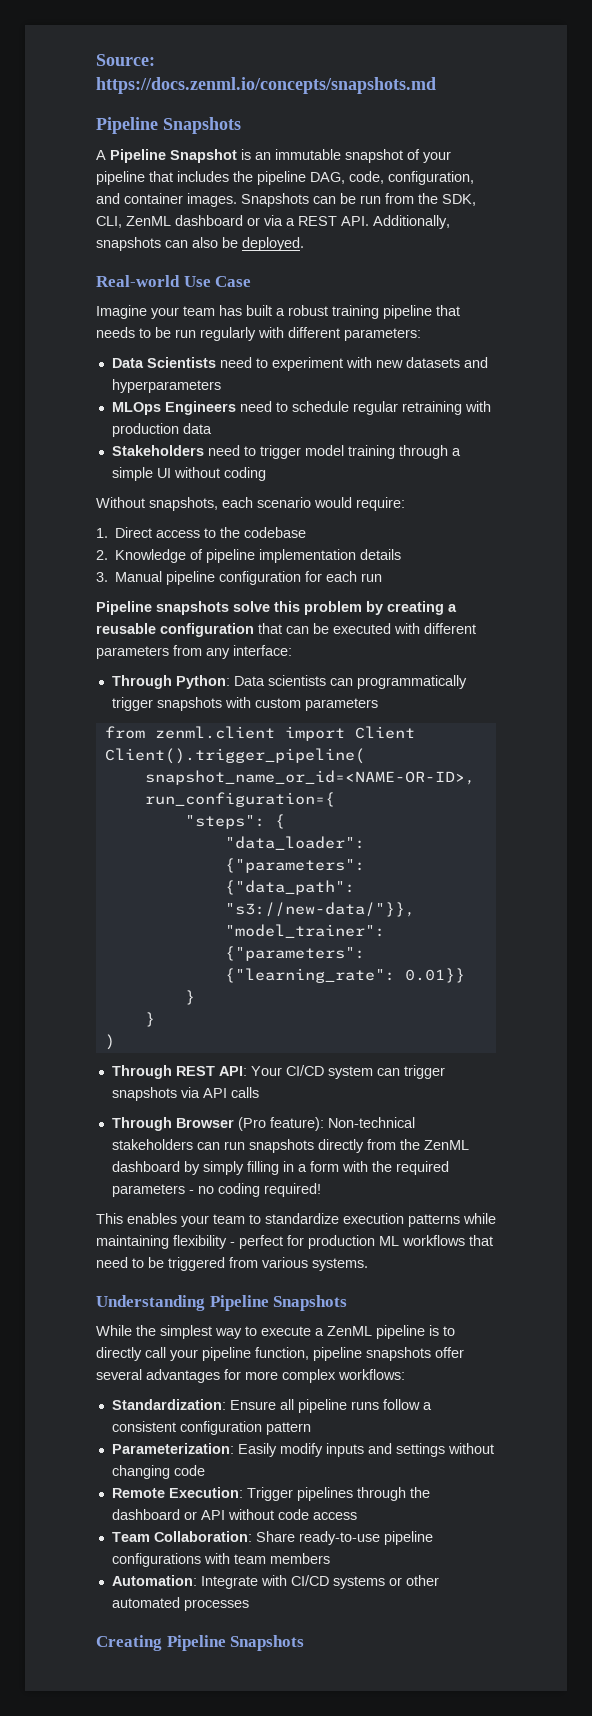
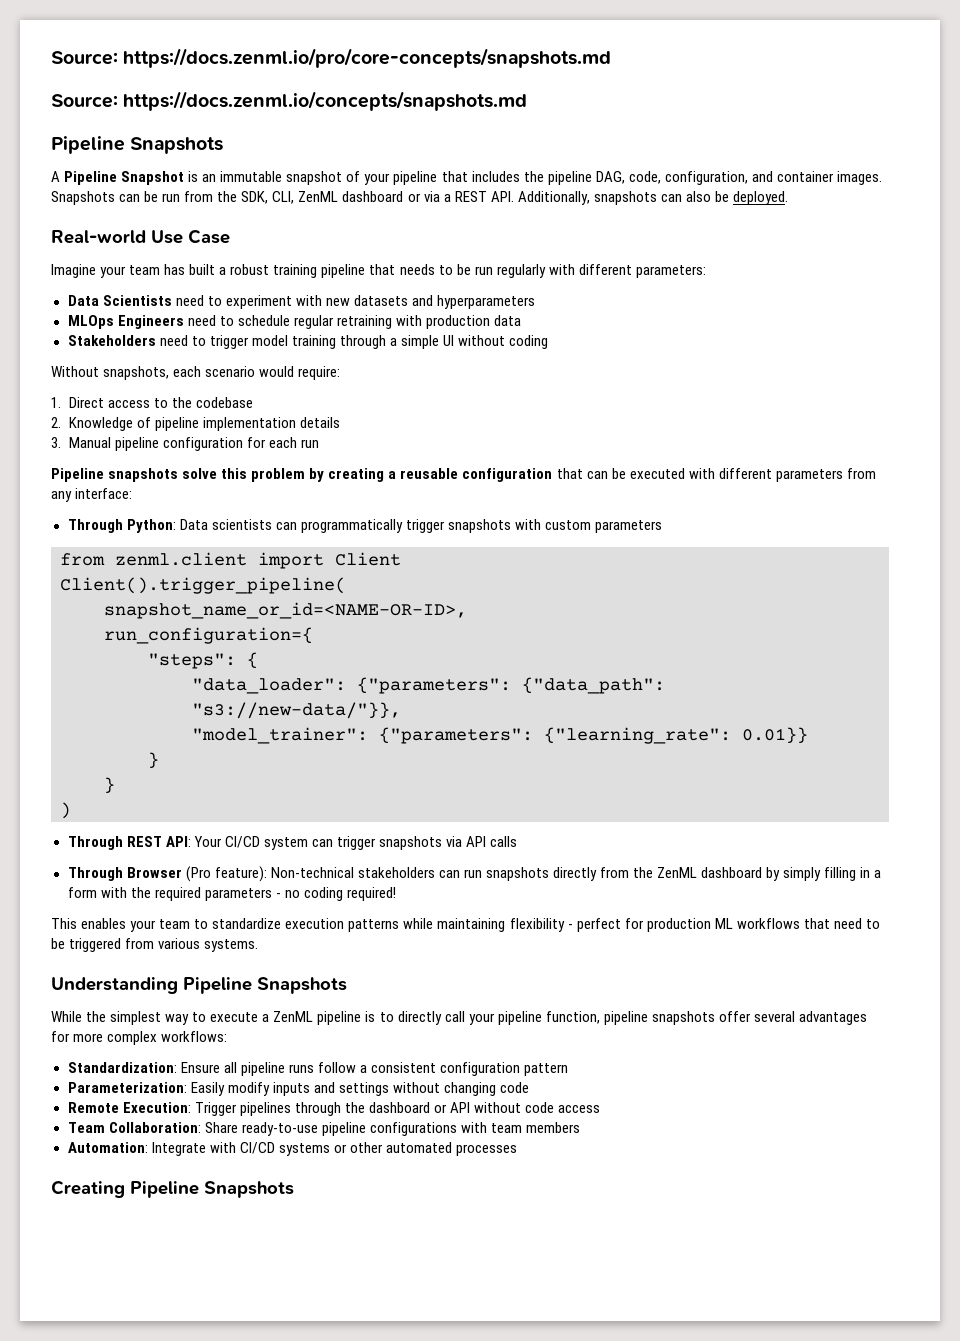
[96,54,155,66] Source: -> [51,48,612,68] [51,94,118,108] Source: https://docs.zenml.io/pro/core-concepts/snapshots.md // Source:

